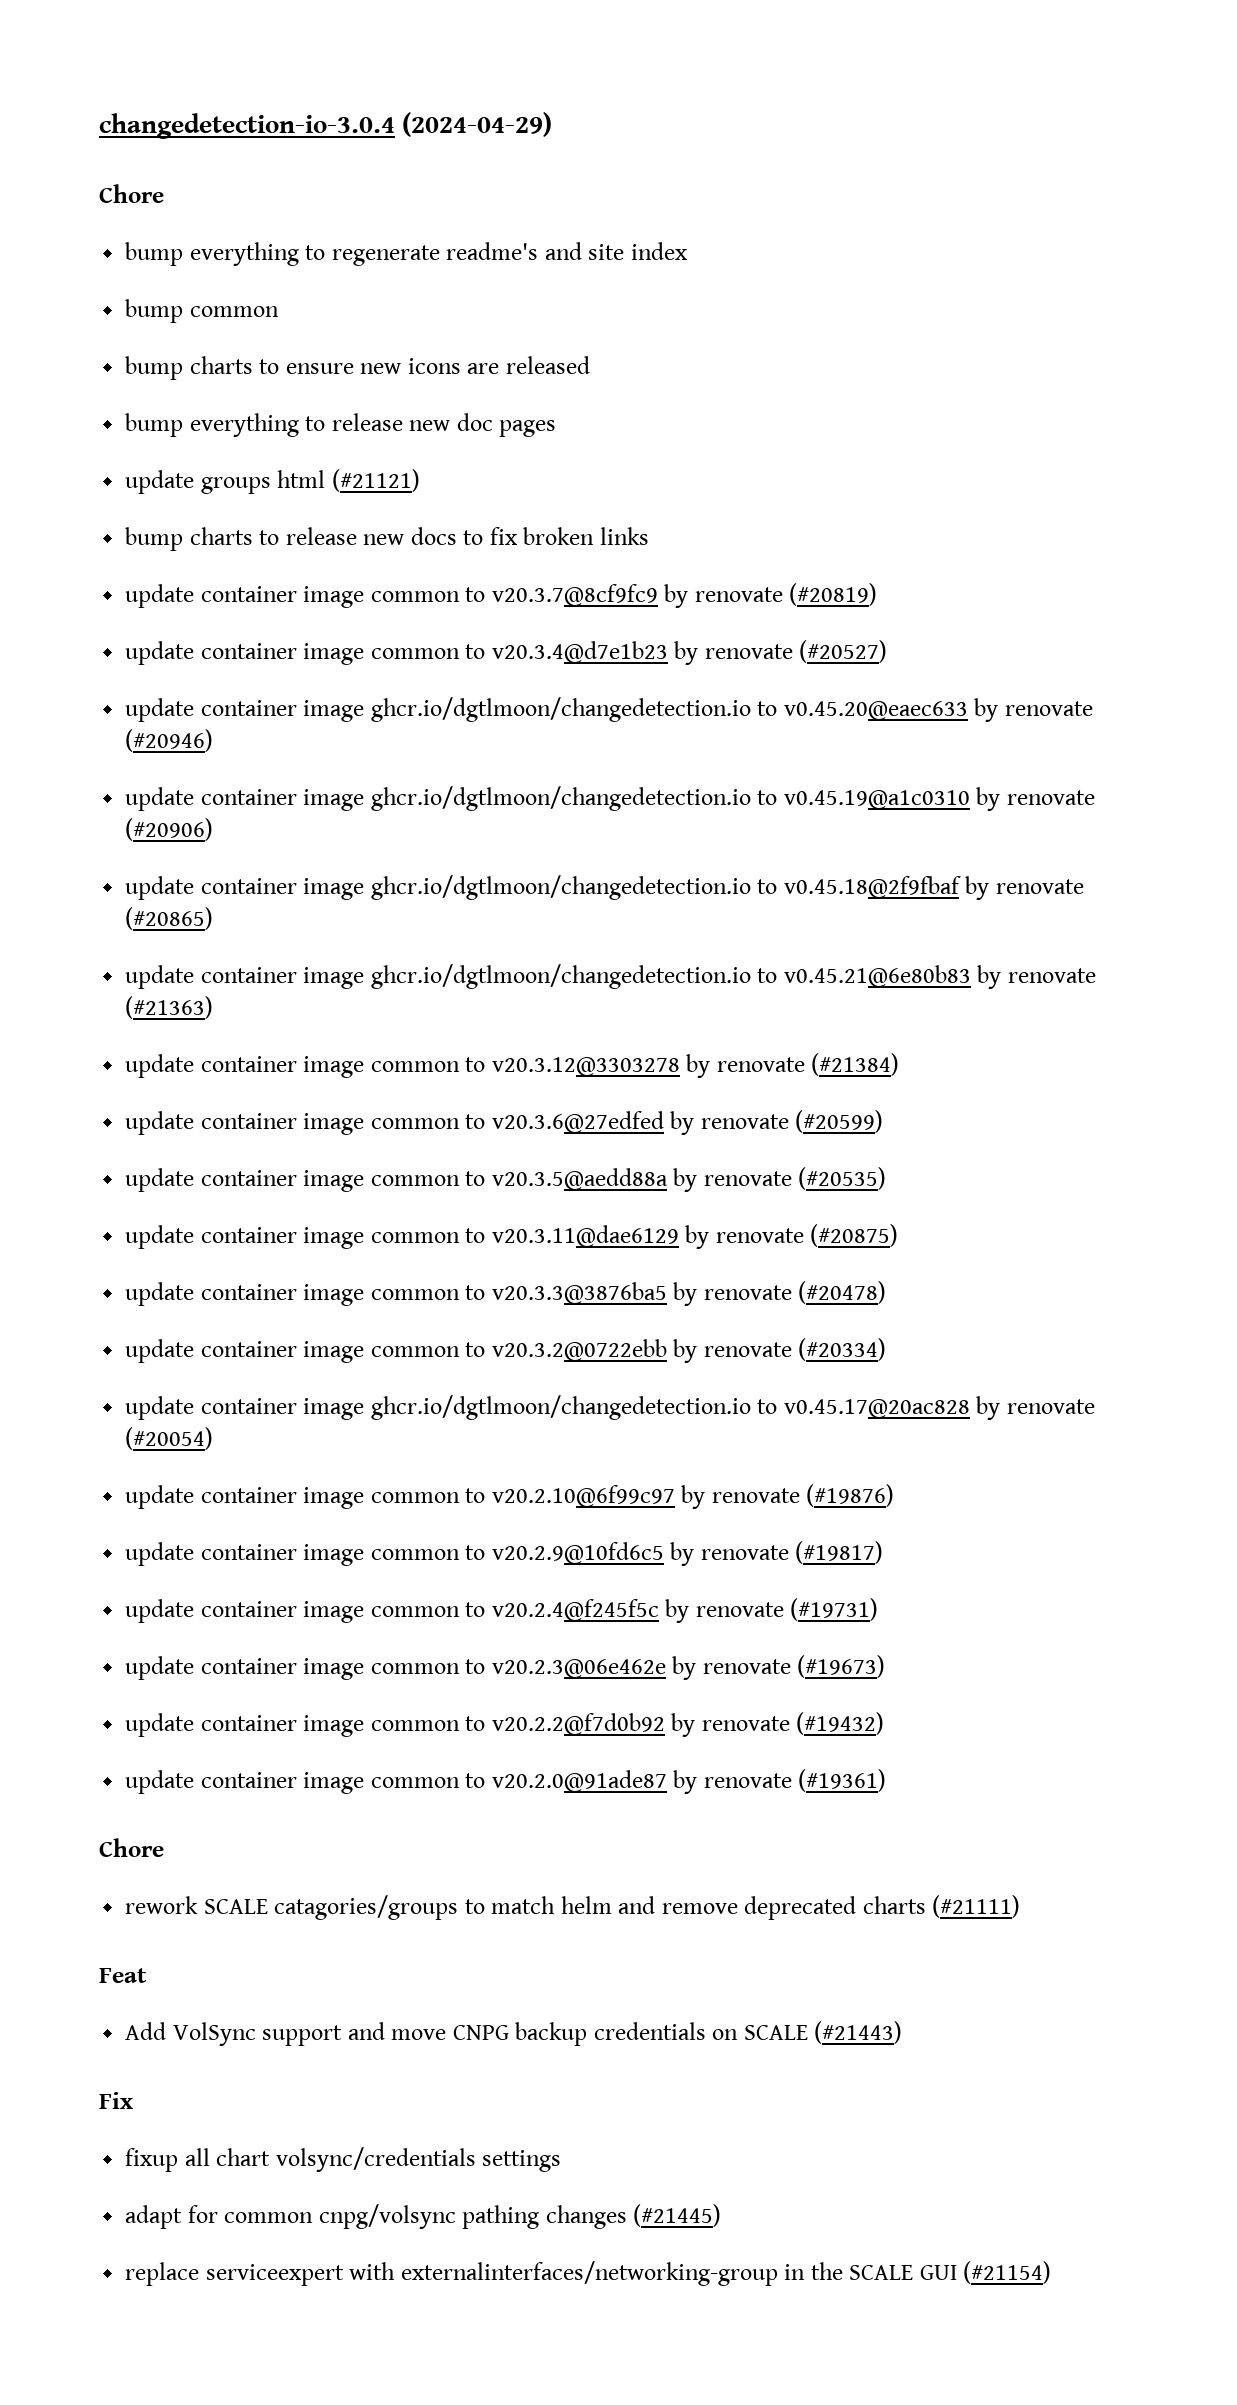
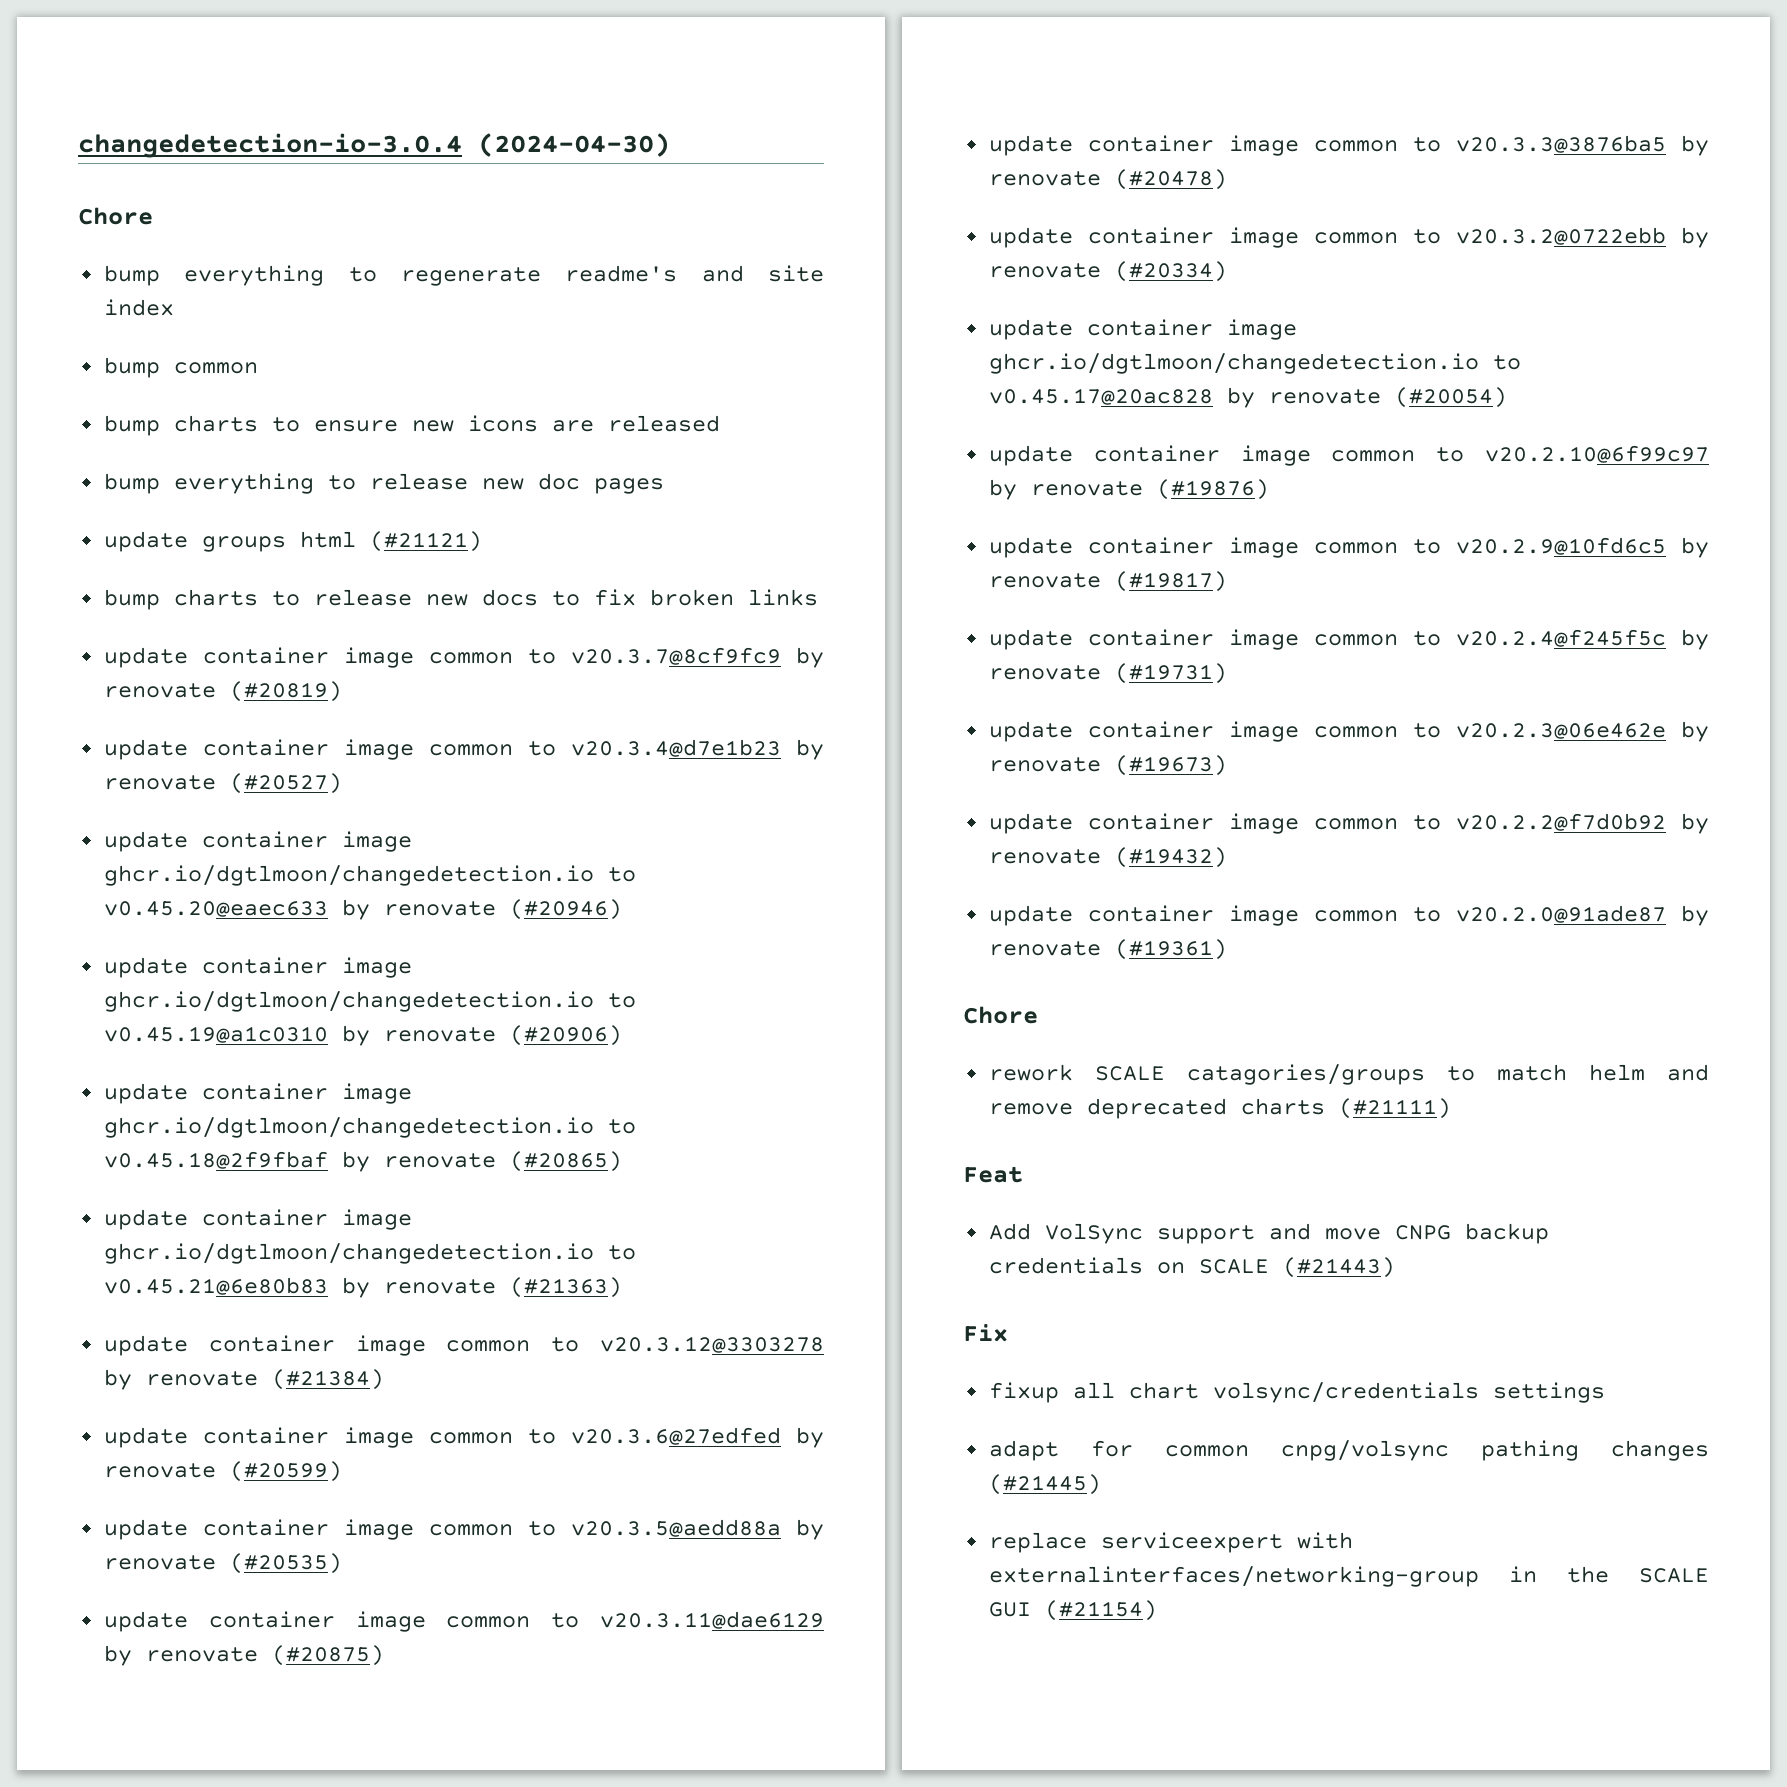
[402,112,553,137] (2024-04-29) -> [478,133,670,157] (2024-04-30)

